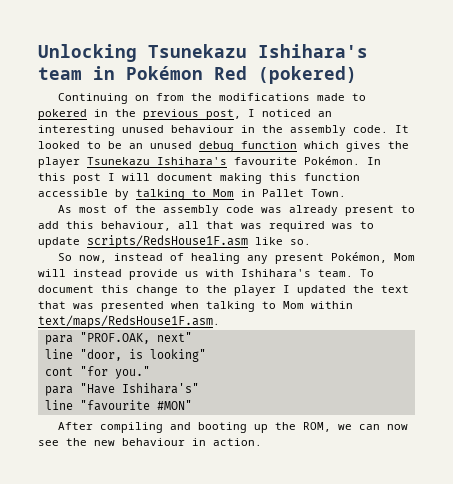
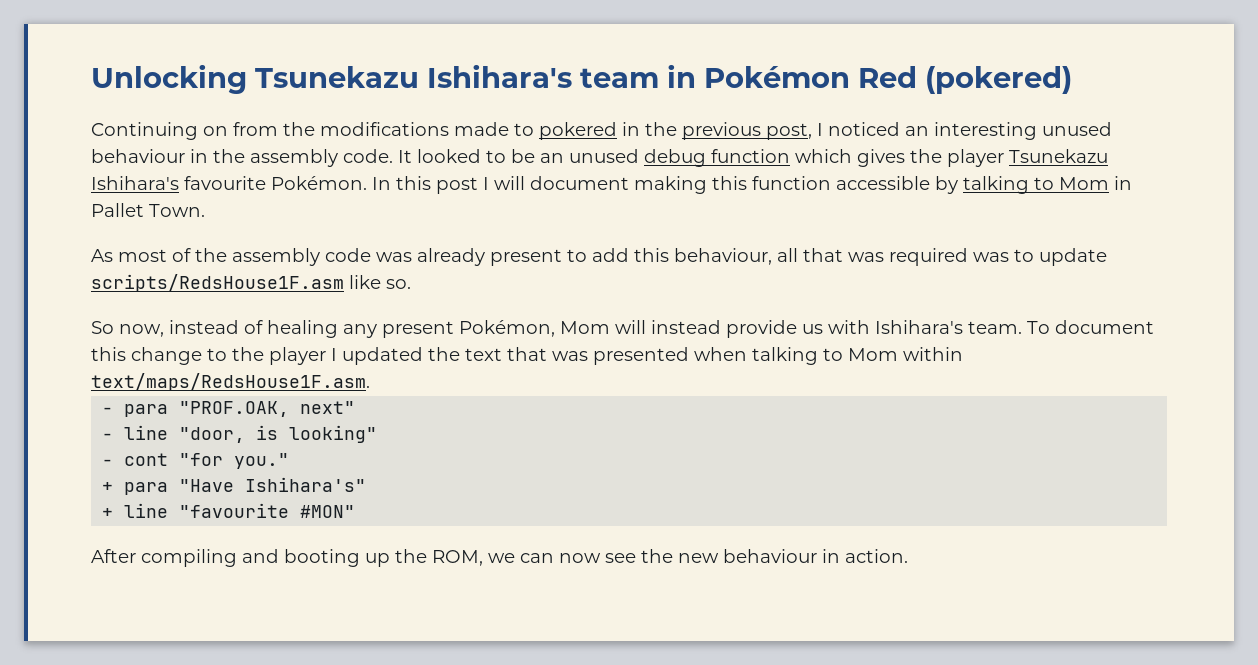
(220, 321) none -> [102,407,114,414] -
(192, 337) none -> [102,433,114,440] -
(206, 355) none -> [102,459,114,466] -
(150, 372) none -> [102,482,114,492] +
(199, 388) none -> [102,508,114,518] +

